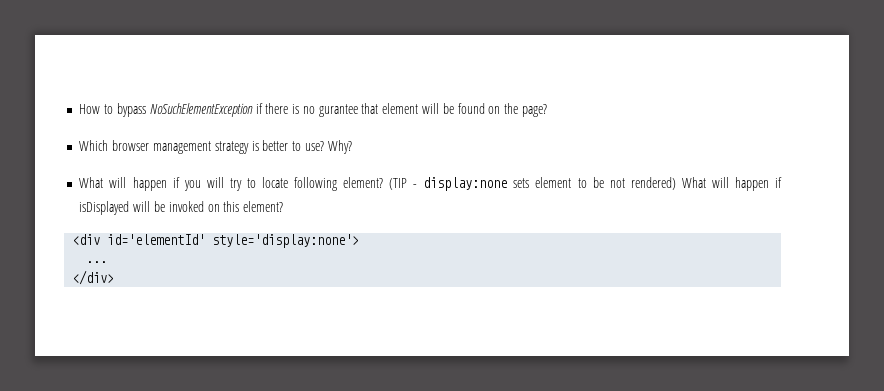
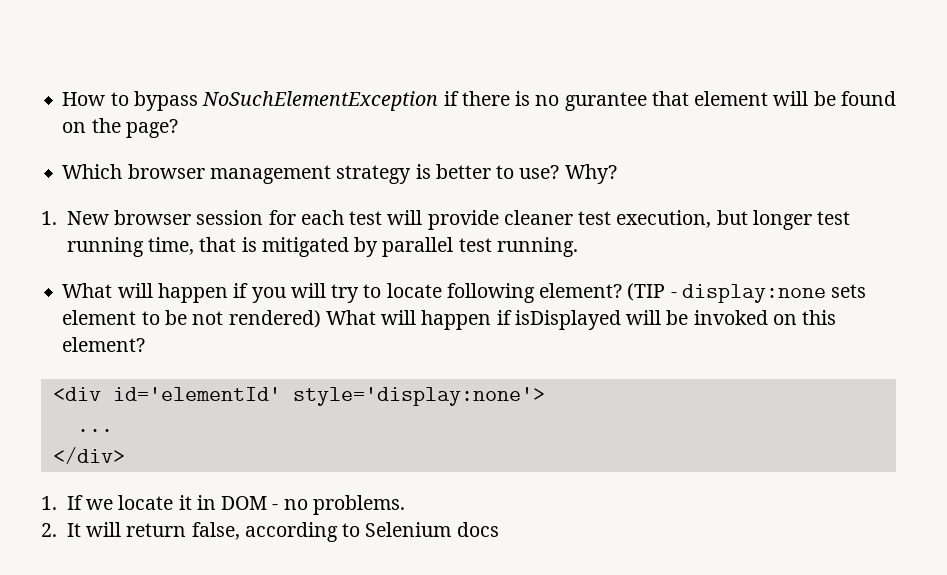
(352, 147) none -> [41,210,851,230] [66,237,578,257] // 1. New browser session for each test will provide cleaner test execution, but longer test running time, that is mitigated by parallel test running.
(115, 277) none -> [41,495,405,515] [41,522,499,542] // 1. If we locate it in DOM - no problems. // 2. It will return false, according to Selenium docs

